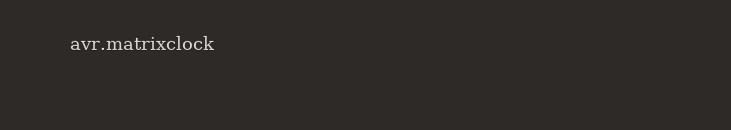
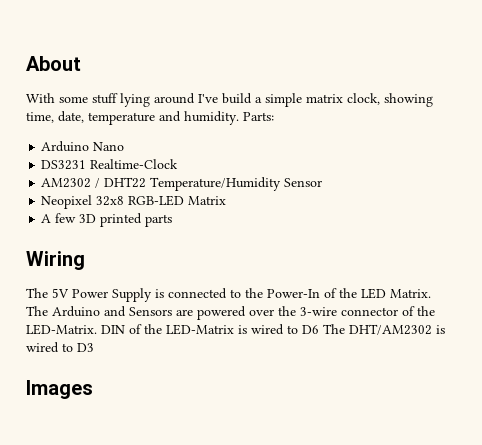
[70,35,216,50] avr.matrixclock -> [26,56,81,71] [26,93,433,107] [26,111,274,125] [41,141,125,152] [41,159,179,170] [41,177,323,191] [41,195,227,209] [41,213,173,227] [26,251,85,270] [26,288,431,302] [26,306,435,320] [26,324,445,335] [26,342,94,353] [26,380,93,399] About // With some stuff lying around I've build a simple matrix clock, showing time, date, temperature and humidity. Parts: // Arduino Nano // DS3231 Realtime-Clock // AM2302 / DHT22 Temperature/Humidity Sensor // Neopixel 32x8 RGB-LED Matrix // A few 3D printed parts // Wiring // The 5V Power Supply is connected to the Power-In of the LED Matrix. The Arduino and Sensors are powered over the 3-wire connector of the LED-Matrix. DIN of the LED-Matrix is wired to D6 The DHT/AM2302 is wired to D3 // Images

